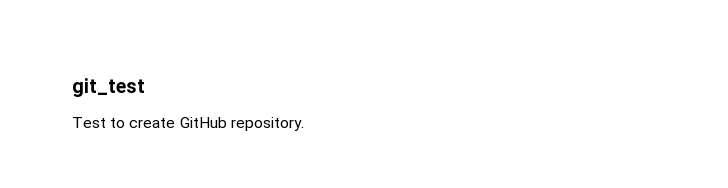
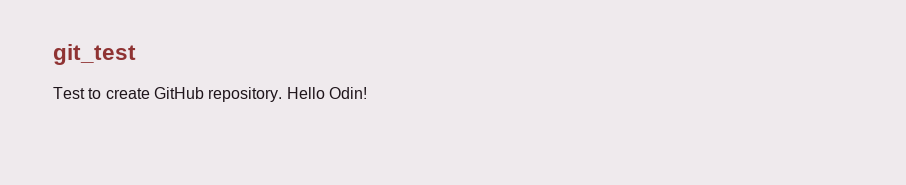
(304, 124) none -> [286,87,367,99] Hello Odin!

